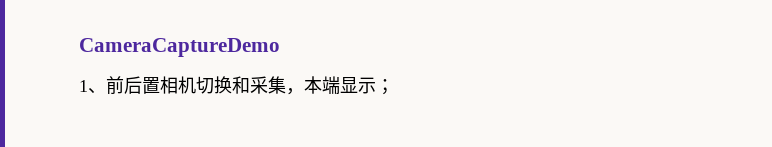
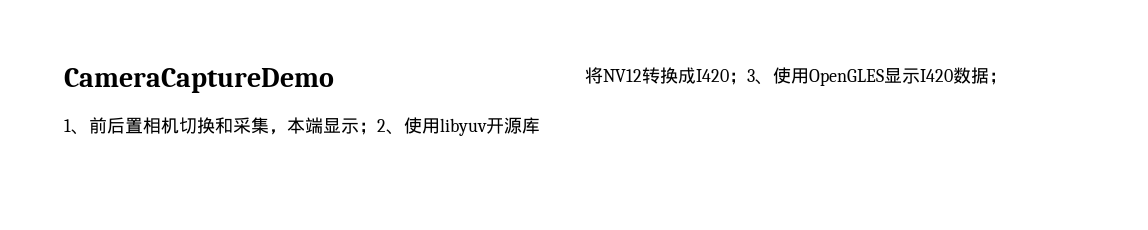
(394, 87) none -> [377,117,540,136] [585,67,1007,86] 2、使用libyuv开源库将NV12转换成I420；3、使用OpenGLES显示I420数据；

